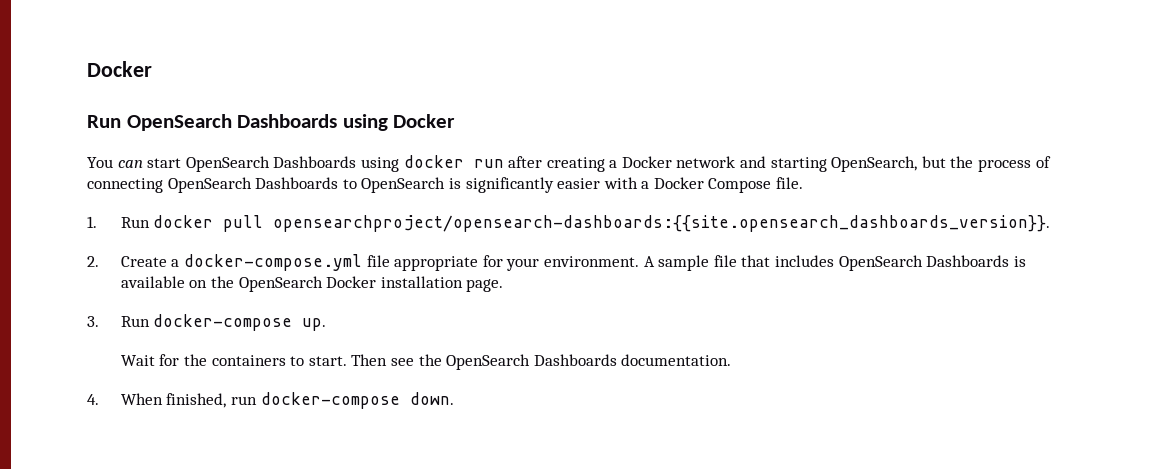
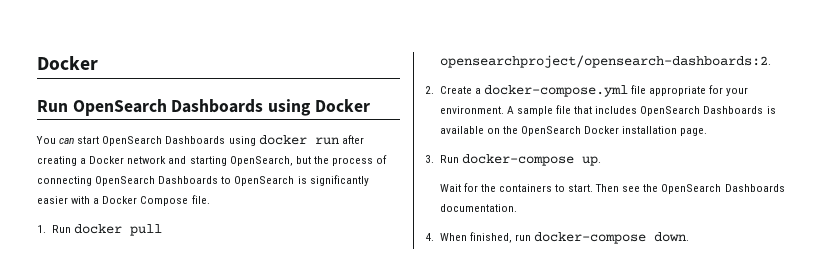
[273,215,1051,232] opensearchproject/opensearch-dashboards:{{site.opensearch_dashboards_version}}. -> [439,55,771,68] opensearchproject/opensearch-dashboards:2.

